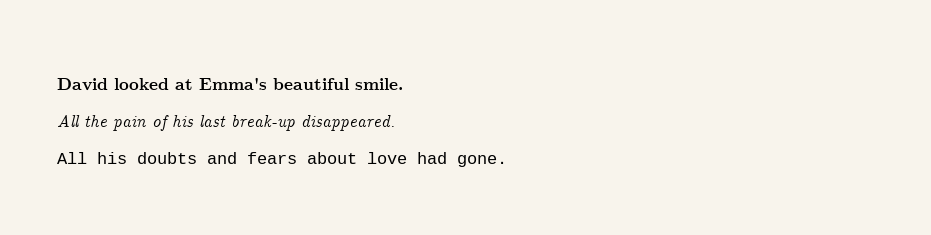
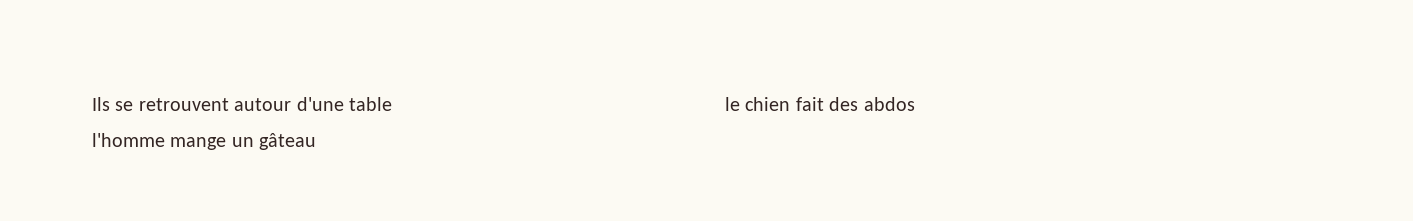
[57,77,403,91] [57,115,395,131] [57,152,507,167] David looked at Emma's beautiful smile. // All the pain of his last break-up disappeared. // All his doubts and fears about love had gone. -> [92,97,392,111] [92,133,317,150] [725,97,915,111] Ils se retrouvent autour d'une table // l'homme mange un gâteau // le chien fait des abdos

